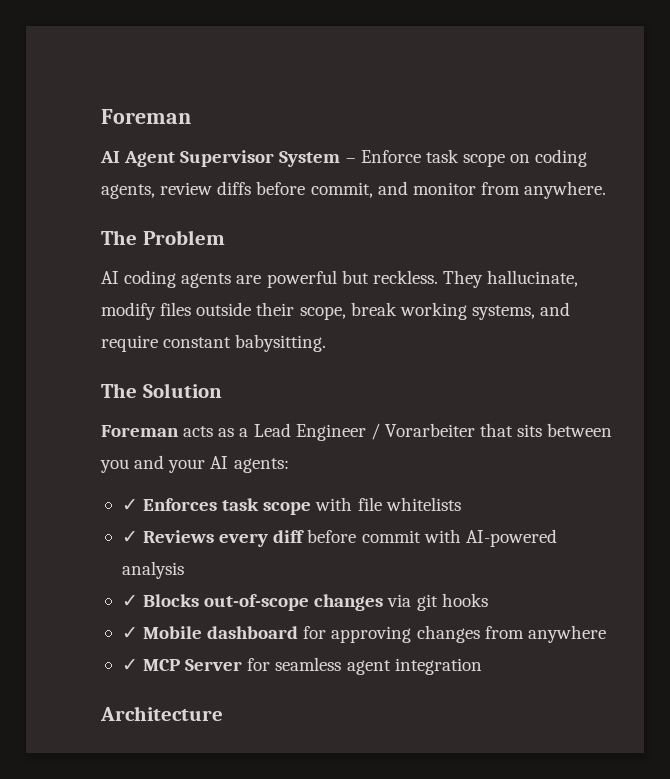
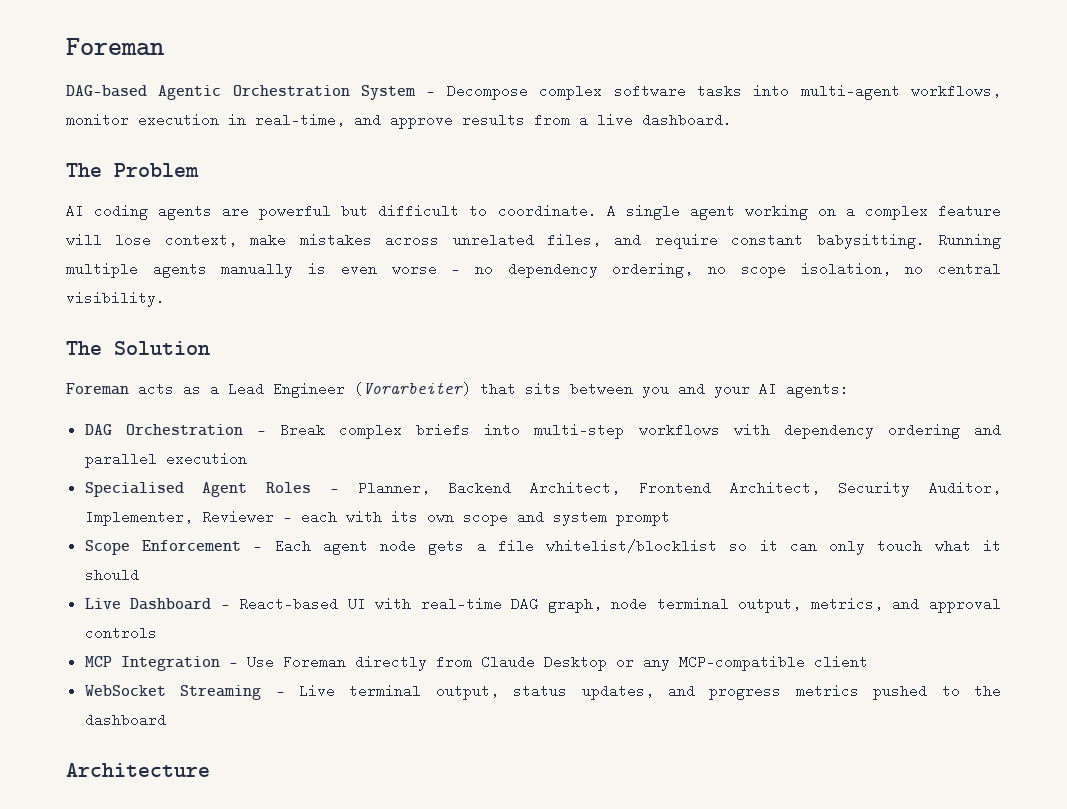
[100,149,588,167] [101,181,607,199] AI Agent Supervisor System – Enforce task scope on coding agents, review diffs before commit, and monitor from anywhere. -> [66,84,1002,100] [66,113,732,129] DAG-based Agentic Orchestration System — Decompose complex software tasks into multi-agent workflows, monitor execution in real-time, and approve results from a live dashboard.
[372,270,579,288] [101,302,571,320] [101,334,327,352] reckless. They hallucinate, modify files outside their scope, break working systems, and require constant babysitting. -> [378,204,1001,220] [66,233,1001,249] [66,262,1001,278] [66,291,165,307] difficult to coordinate. A single agent working on a complex feature will lose context, make mistakes across unrelated files, and require constant babysitting. Running multiple agents manually is even worse — no dependency ordering, no scope isolation, no central visibility.
[370,423,475,440] / Vorarbeiter -> [354,382,471,396] (Vorarbeiter)
[121,497,461,515] [121,529,557,547] [121,561,184,579] [121,593,488,611] [121,625,606,643] [121,657,482,675] ✓ Enforces task scope with file whitelists // ✓ Reviews every diff before commit with AI-powered analysis // ✓ Blocks out-of-scope changes via git hooks // ✓ Mobile dashboard for approving changes from anywhere // ✓ MCP Server for seamless agent integration -> [84,423,1002,439] [84,452,247,468] [84,481,1002,497] [84,510,670,526] [84,539,1001,555] [84,568,139,582] [84,597,1001,613] [84,626,157,640] [84,655,868,671] [84,684,1001,700] [84,713,166,727] DAG Orchestration — Break complex briefs into multi-step workflows with dependency ordering and parallel execution // Specialised Agent Roles — Planner, Backend Architect, Frontend Architect, Security Auditor, Implementer, Reviewer — each with its own scope and system prompt // Scope Enforcement — Each agent node gets a file whitelist/blocklist so it can only touch what it should // Live Dashboard — React-based UI with real-time DAG graph, node terminal output, metrics, and approval controls // MCP Integration — Use Foreman directly from Claude Desktop or any MCP-compatible client // WebSocket Streaming — Live terminal output, status updates, and progress metrics pushed to the dashboard

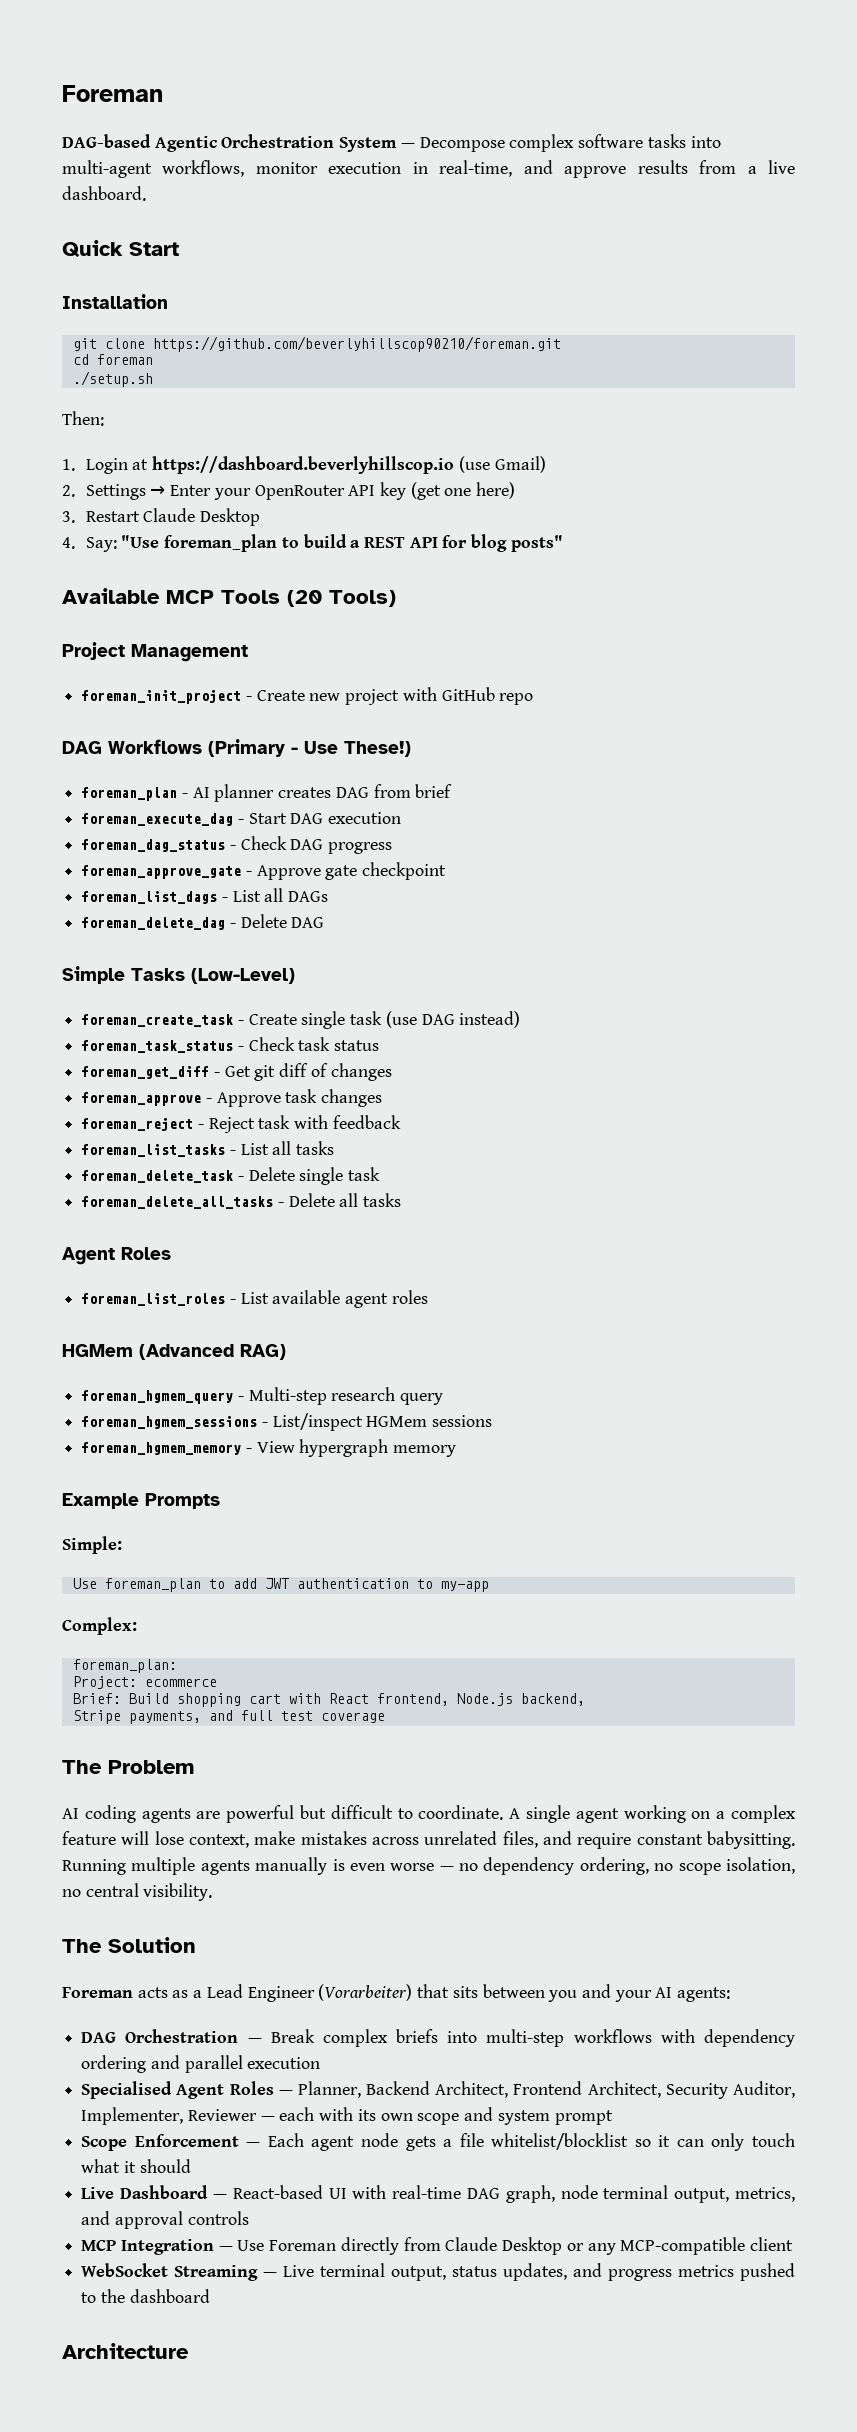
(732, 120) none -> [62,240,179,258] [62,294,168,309] [72,336,561,352] [72,354,153,365] [72,371,153,387] [62,411,104,426] [62,456,546,474] [62,482,516,500] [62,508,261,526] [62,534,563,552] [62,588,396,607] [62,642,248,662] [81,687,534,705] [62,739,411,757] [81,784,453,802] [81,812,402,826] [81,836,393,854] [81,862,447,880] [81,888,329,904] [81,914,325,930] [62,966,295,984] [81,1011,521,1029] [81,1037,380,1053] [81,1063,392,1081] [81,1089,383,1107] [81,1115,401,1133] [81,1141,335,1157] [81,1167,381,1185] [81,1193,402,1209] [62,1247,171,1265] [81,1290,428,1308] [62,1344,286,1360] [81,1387,444,1405] [81,1413,493,1431] [81,1439,457,1457] [62,1493,220,1509] [62,1536,122,1554] [72,1578,489,1592] [62,1617,137,1635] [72,1659,177,1673] [72,1676,217,1689] [72,1693,585,1707] [72,1710,385,1724] // Quick Start // Installation // git clone https://github.com/beverlyhillscop90210/foreman.git // cd foreman // ./setup.sh // Then: // 1. Login at https://dashboard.beverlyhillscop.io (use Gmail) // 2. Settings → Enter your OpenRouter API key (get one here) // 3. Restart Claude Desktop // 4. Say: "Use foreman_plan to build a REST API for blog posts" // Available MCP Tools (20 Tools) // Project Management // foreman_init_project - Create new project with GitHub repo // DAG Workflows (Primary - Use These!) // foreman_plan - AI planner creates DAG from brief // foreman_execute_dag - Start DAG execution // foreman_dag_status - Check DAG progress // foreman_approve_gate - Approve gate checkpoint // foreman_list_dags - List all DAGs // foreman_delete_dag - Delete DAG // Simple Tasks (Low-Level) // foreman_create_task - Create single task (use DAG instead) // foreman_task_status - Check task status // foreman_get_diff - Get git diff of changes // foreman_approve - Approve task changes // foreman_reject - Reject task with feedback // foreman_list_tasks - List all tasks // foreman_delete_task - Delete single task // foreman_delete_all_tasks - Delete all tasks // Agent Roles // foreman_list_roles - List available agent roles // HGMem (Advanced RAG) // foreman_hgmem_query - Multi-step research query // foreman_hgmem_sessions - List/inspect HGMem sessions // foreman_hgmem_memory - View hypergraph memory // Example Prompts // Simple: // Use foreman_plan to add JWT authentication to my-app // Complex: // foreman_plan: // Project: ecommerce // Brief: Build shopping cart with React frontend, Node.js backend, // Stripe payments, and full test coverage

